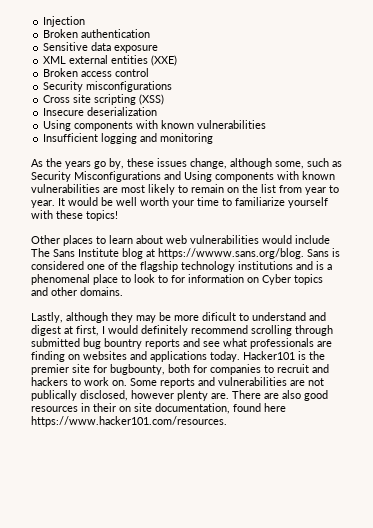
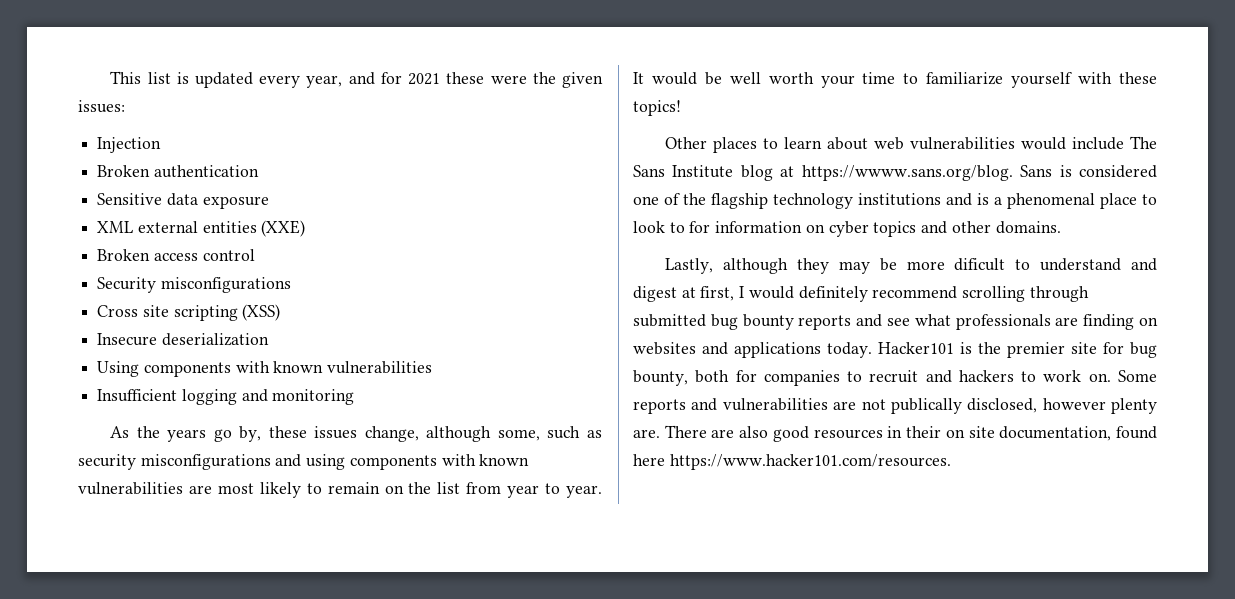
(43, 21) none -> [110,71,603,88] [78,100,125,113] This list is updated every year, and for 2021 these were the given issues: //
[31,171,212,182] Security Misconfigurations and Using -> [78,454,346,470] security misconfigurations and using
[262,274,291,285] Cyber -> [828,221,869,237] cyber
[104,338,142,349] bountry -> [742,314,794,330] bounty
[110,364,165,375] bugbounty, -> [1130,342,1157,358] [633,370,688,386] bug bounty,

